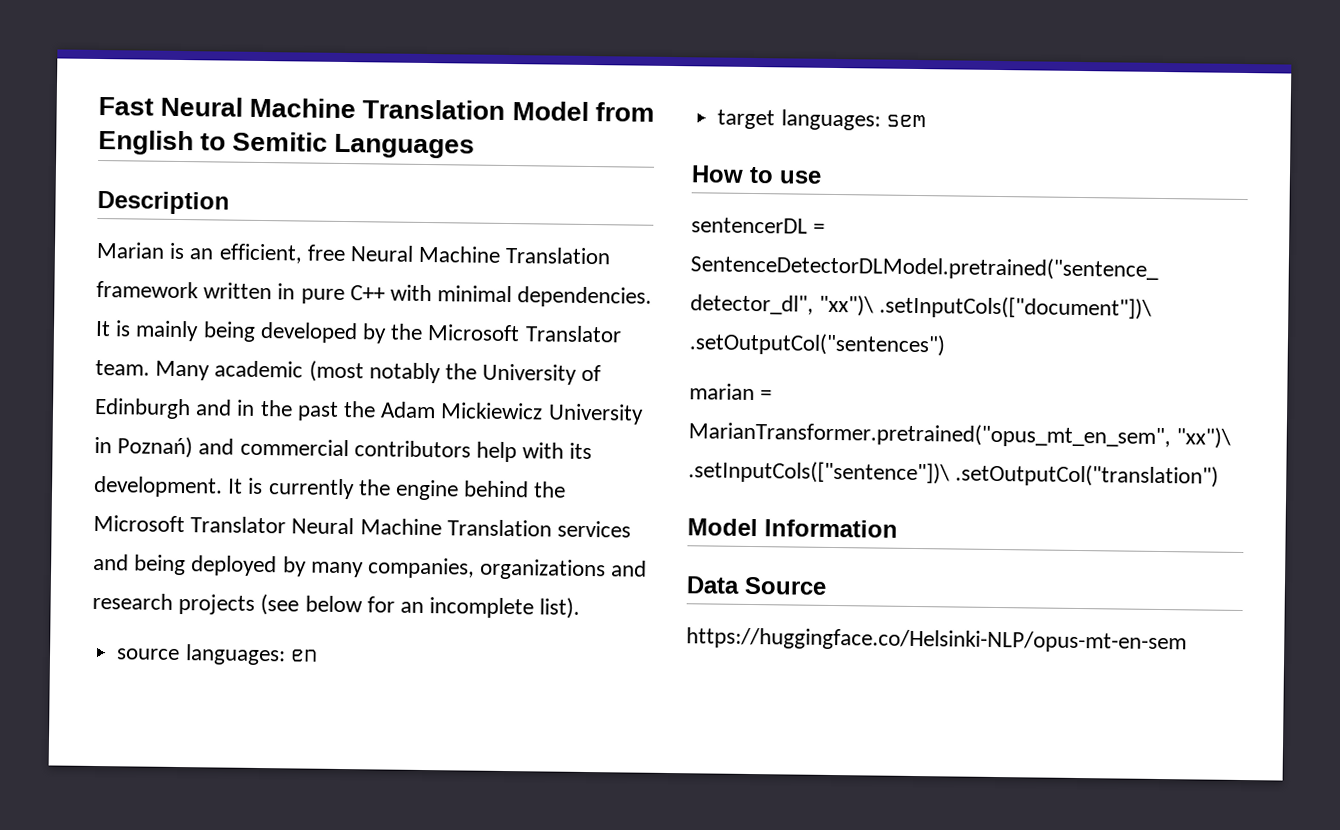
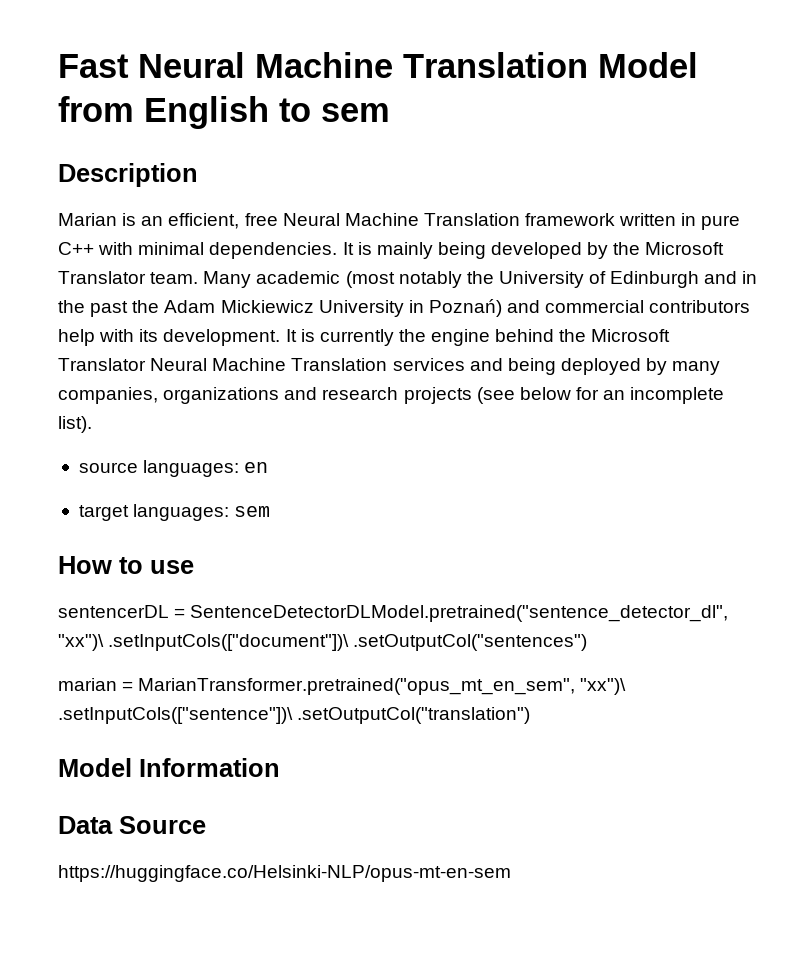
[232,131,476,159] Semitic Languages -> [321,103,390,122] sem

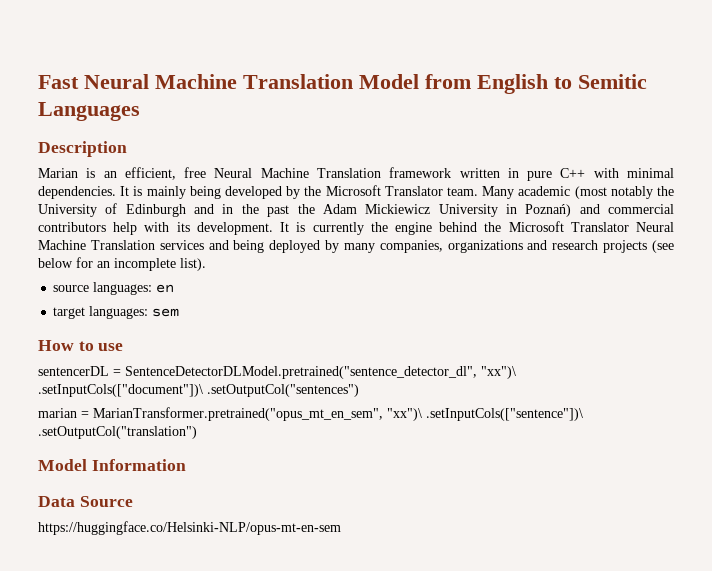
[321,103,390,122] sem -> [578,74,647,89] [38,102,140,121] Semitic Languages

